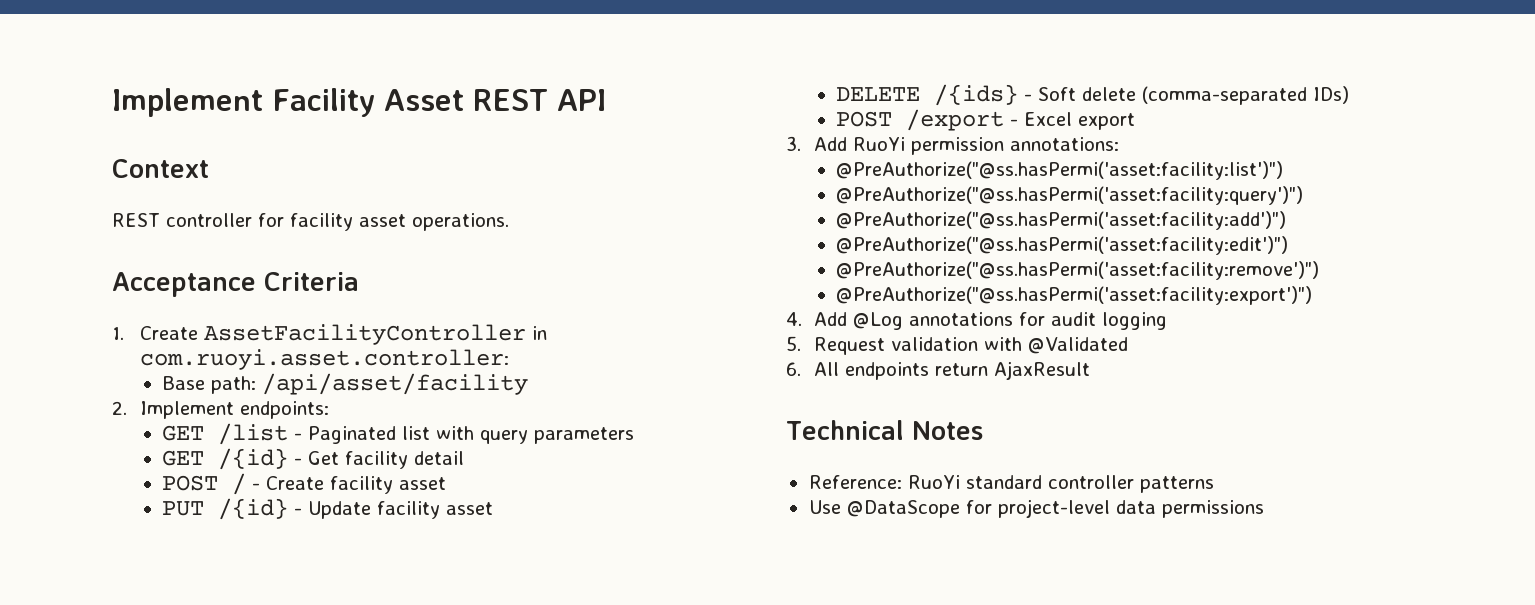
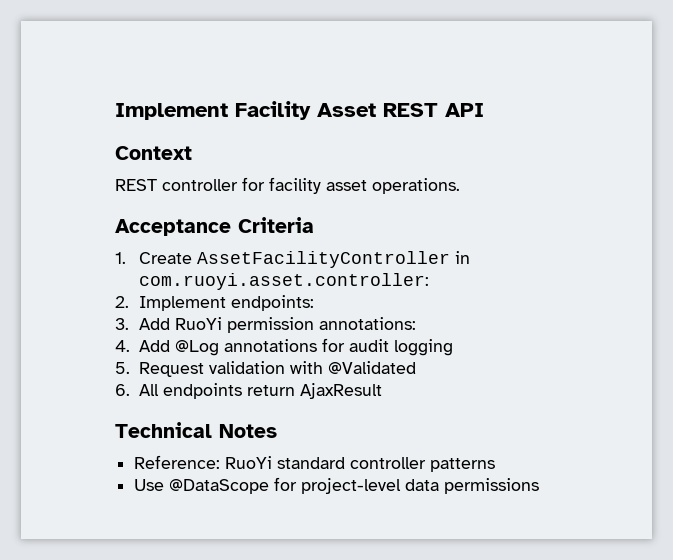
[162,373,529,395] // Base path: /api/asset/facility -> (429, 281) none
[162,423,635,445] [162,448,465,470] [162,473,447,495] [162,498,494,520] [836,84,1350,106] [836,109,1136,131] // GET /list - Paginated list with query parameters // GET /{id} - Get facility detail // POST / - Create facility asset // PUT /{id} - Update facility asset // DELETE /{ids} - Soft delete (comma-separated IDs) // POST /export - Excel export -> (314, 303) none
[836,161,1284,180] [836,186,1304,205] [836,211,1287,230] [836,236,1289,255] [836,261,1320,280] [836,286,1313,305] // @PreAuthorize("@ss.hasPermi('asset:facility:list')") // @PreAuthorize("@ss.hasPermi('asset:facility:query')") // @PreAuthorize("@ss.hasPermi('asset:facility:add')") // @PreAuthorize("@ss.hasPermi('asset:facility:edit')") // @PreAuthorize("@ss.hasPermi('asset:facility:remove')") // @PreAuthorize("@ss.hasPermi('asset:facility:export')") -> (416, 323) none

